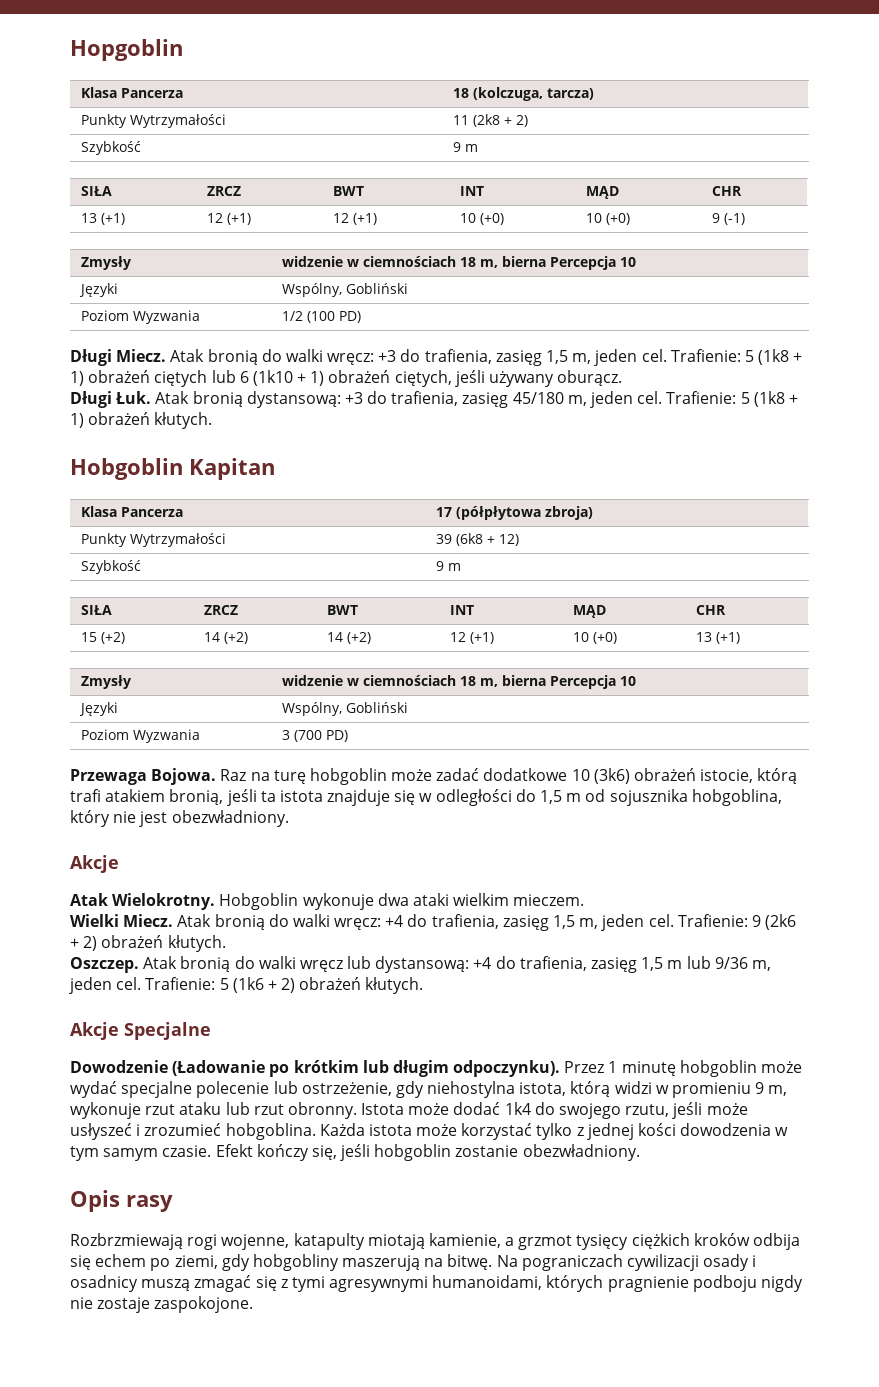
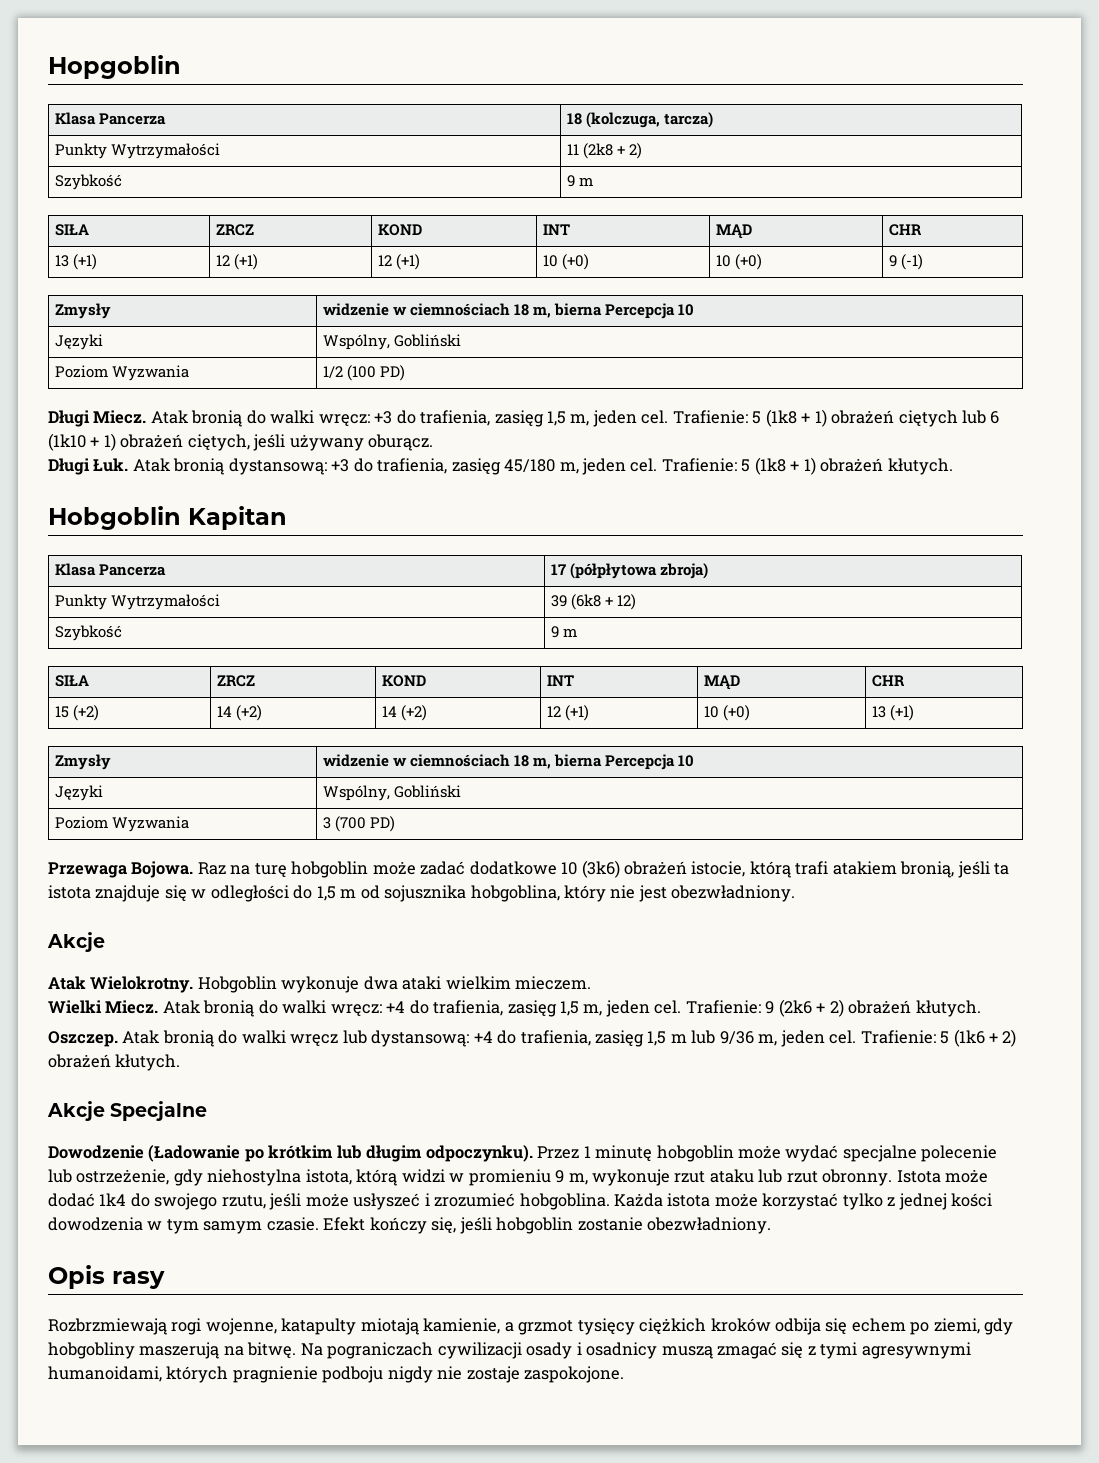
[333,186,365,196] BWT -> [378,224,423,236] KOND
[327,605,359,615] BWT -> [382,675,427,687] KOND

